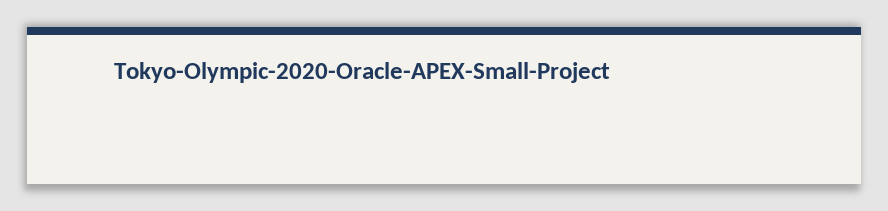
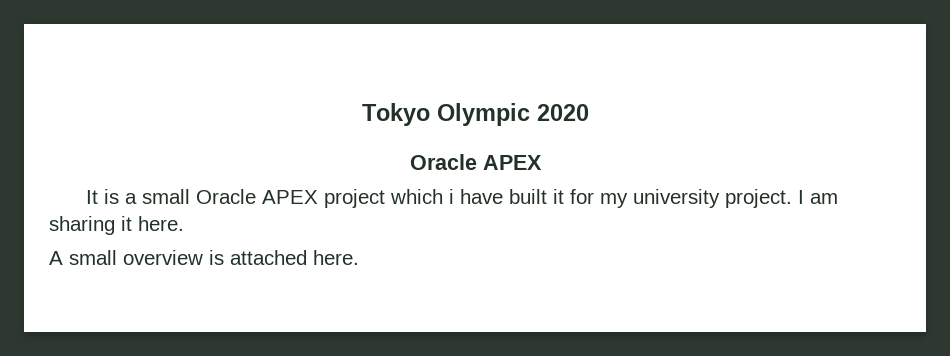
[114,62,610,83] Tokyo-Olympic-2020-Oracle-APEX-Small-Project -> [361,103,589,126] [409,154,542,170] [85,189,838,208] [49,216,184,235] [49,250,359,265] Tokyo Olympic 2020 // Oracle APEX // It is a small Oracle APEX project which i have built it for my university project. I am sharing it here. // A small overview is attached here.

